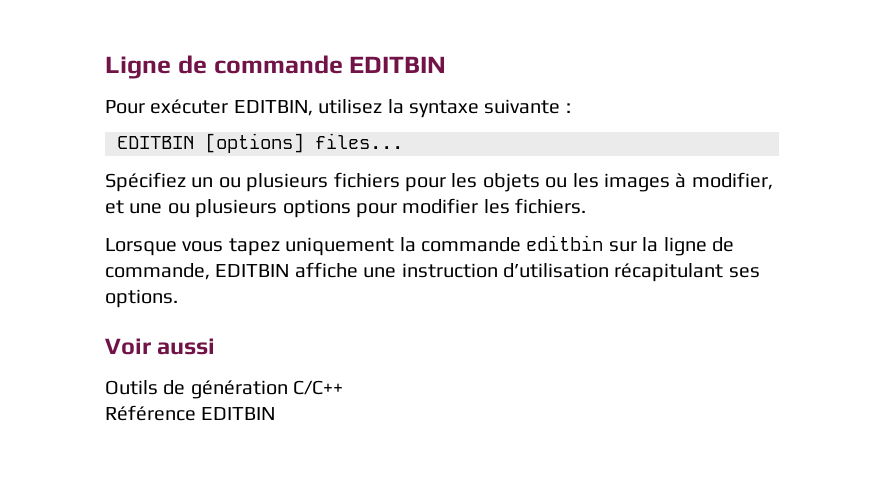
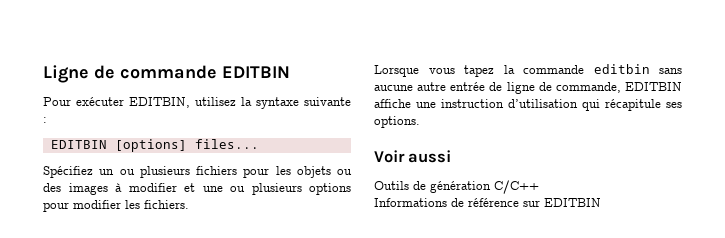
[572,173,599,188] les -> [43,183,61,192] des
[691,172,773,190] modifier, -> [128,183,177,192] modifier
[285,237,395,256] uniquement -> (494, 71) none
[608,237,659,252] sur la -> [659,68,682,74] [374,82,503,91] sans aucune autre entrée de
[614,263,724,282] récapitulant -> [582,99,661,111] qui récapitule
[105,405,196,421] Référence -> [374,198,540,207] Informations de référence sur

